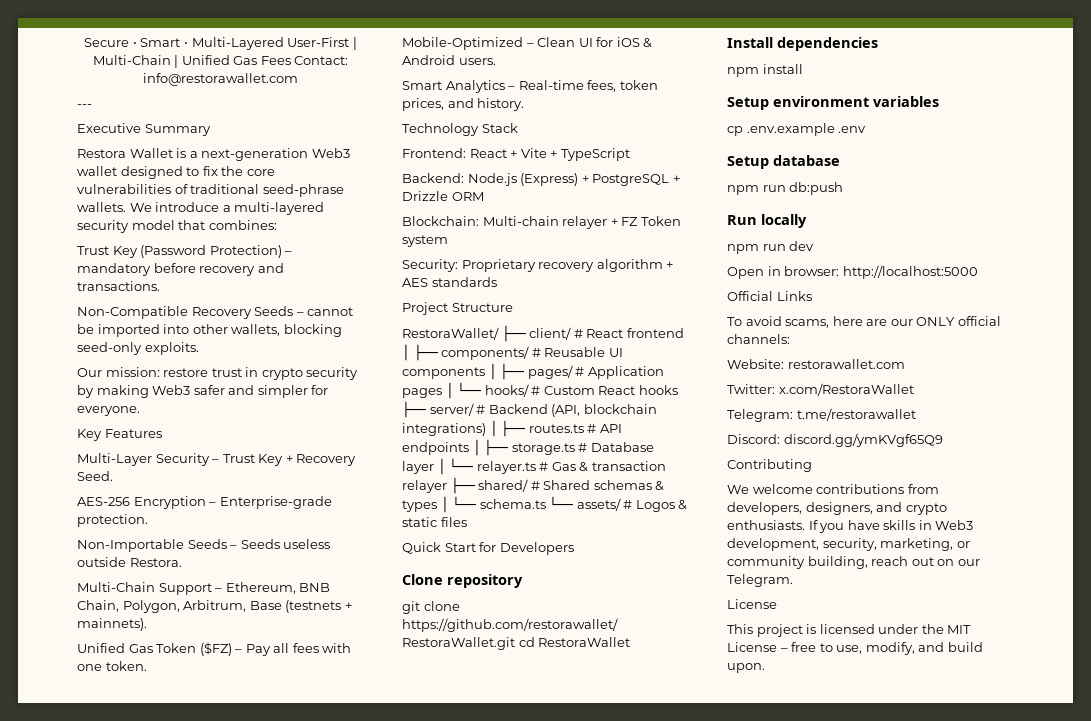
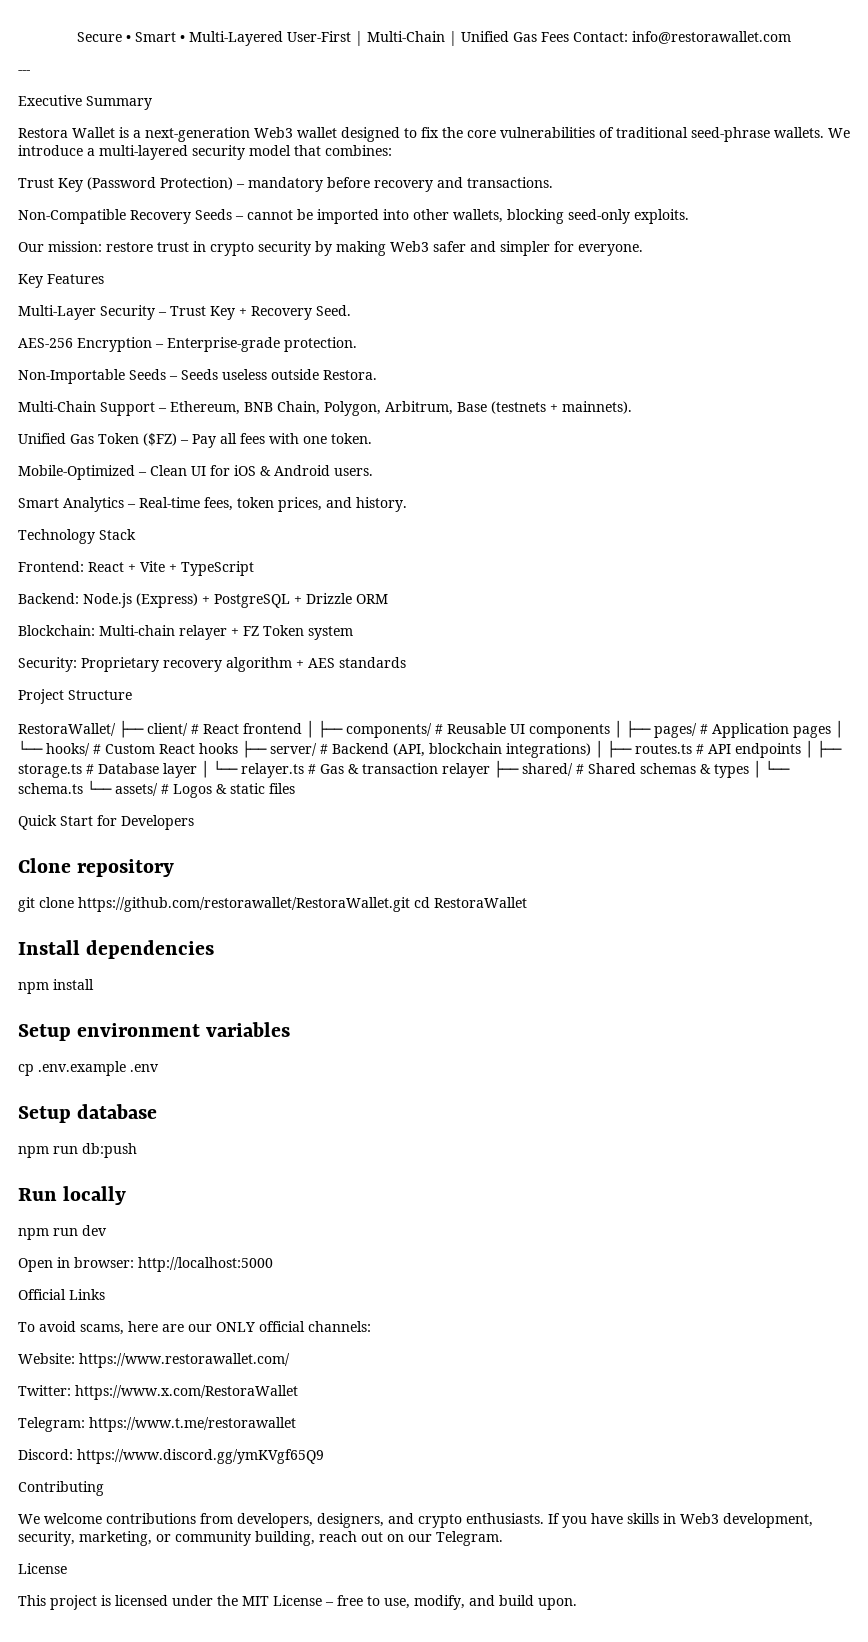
[787,359,905,369] restorawallet.com -> [79,1353,290,1368] https://www.restorawallet.com/
[778,383,914,396] x.com/RestoraWallet -> [75,1385,298,1400] https://www.x.com/RestoraWallet
[796,408,916,421] t.me/restorawallet -> [89,1417,296,1432] https://www.t.me/restorawallet
[783,433,943,447] discord.gg/ymKVgf65Q9 -> [77,1449,324,1464] https://www.discord.gg/ymKVgf65Q9

